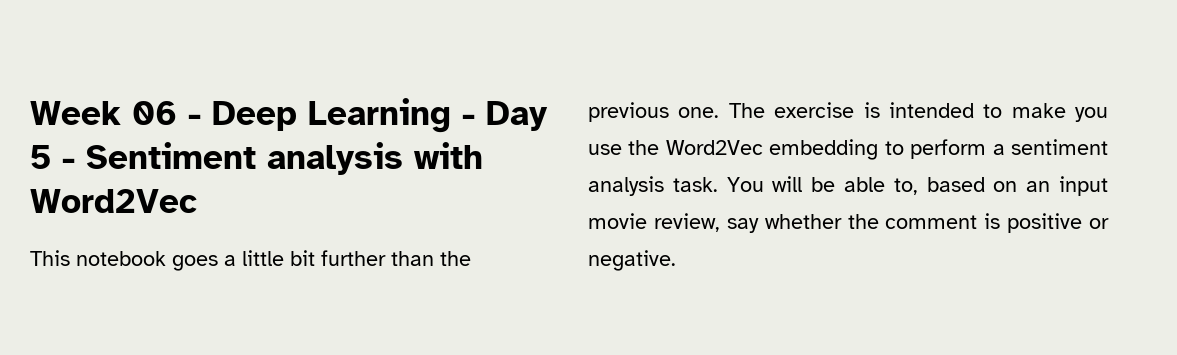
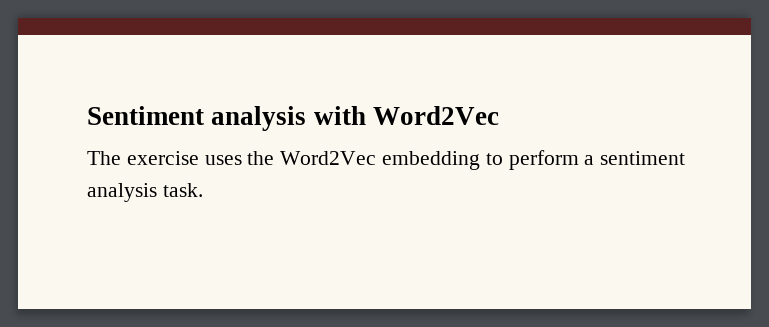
[30,98,548,133] [30,142,483,175] [30,189,197,213] [30,250,471,271] [588,102,1108,122] [588,144,622,155] Week 06 - Deep Learning - Day 5 - Sentiment analysis with Word2Vec // This notebook goes a little bit further than the previous one. The exercise is intended to make you use -> [87,106,499,131] [87,151,242,165] Sentiment analysis with Word2Vec // The exercise uses
[726,176,1108,196] [588,213,1109,233] [588,250,676,271] You will be able to, based on an input movie review, say whether the comment is positive or negative. -> (203, 190) none

